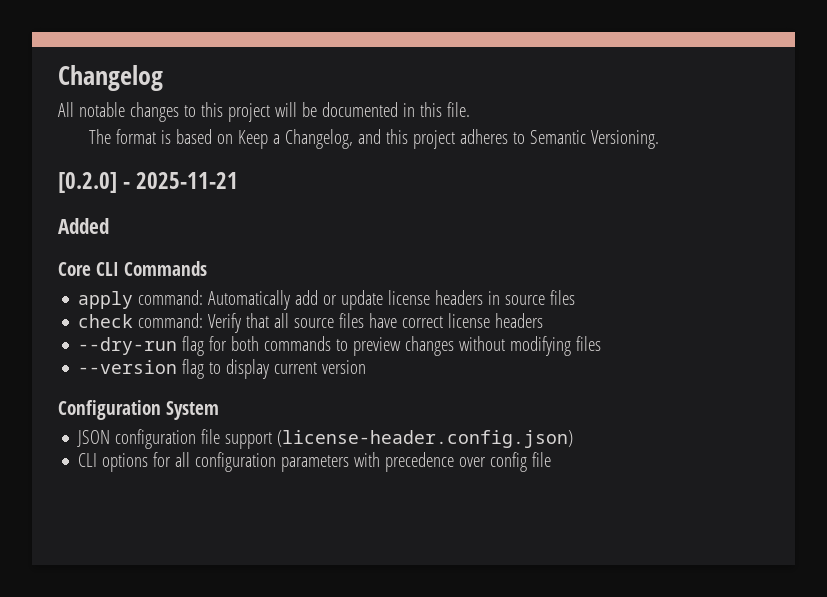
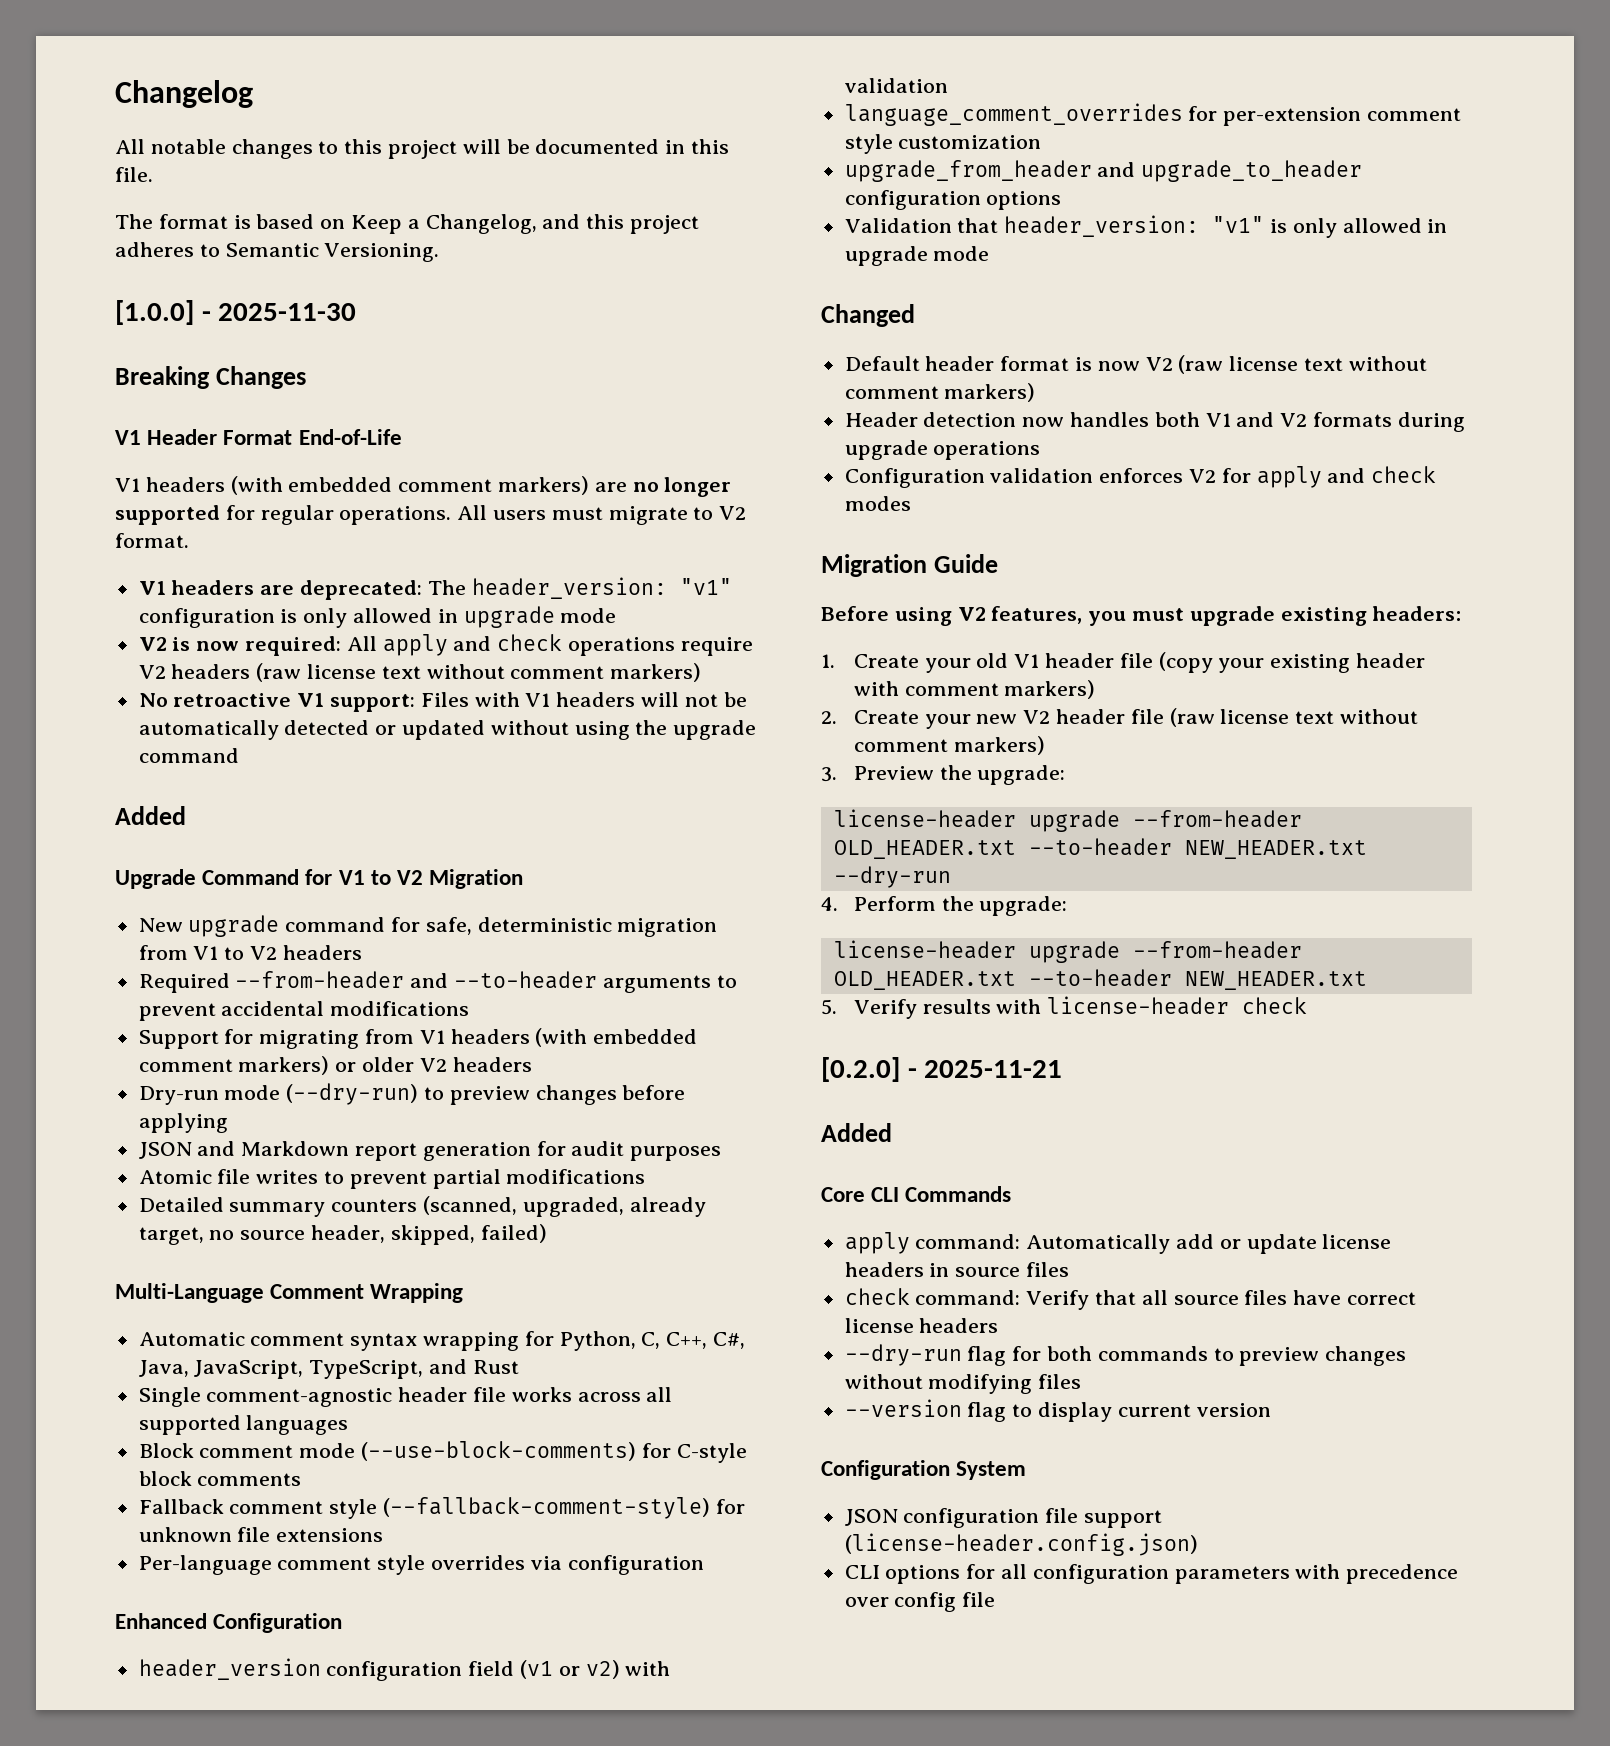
(659, 139) none -> [115,300,357,325] [115,366,306,389] [115,429,402,445] [115,476,732,497] [115,505,747,525] [115,533,189,548] [138,577,732,600] [138,606,617,628] [138,634,753,656] [138,663,702,682] [138,692,747,712] [138,720,757,740] [138,748,239,763] [115,806,186,825] [115,869,524,889] [138,915,718,937] [138,945,362,960] [138,971,737,993] [138,1001,470,1021] [138,1028,698,1049] [138,1056,532,1075] [138,1083,686,1105] [138,1113,228,1133] [138,1141,722,1161] [138,1169,646,1189] [138,1196,706,1217] [138,1224,547,1245] [115,1283,464,1303] [138,1331,746,1351] [138,1359,519,1379] [138,1387,673,1407] [138,1415,349,1435] [138,1441,747,1463] [138,1471,302,1486] [138,1497,745,1519] [138,1527,384,1542] [138,1555,704,1575] [115,1613,343,1633] [138,1658,671,1681] [844,78,948,93] [844,103,1462,126] [844,134,1042,154] [844,160,1363,182] [844,190,1062,210] [844,215,1448,238] [844,246,990,266] [821,304,915,327] [844,355,1427,374] [844,383,1036,402] [844,412,1465,432] [844,440,1041,460] [844,466,1437,488] [844,496,911,511] [821,554,998,577] [821,606,1462,626] [821,652,1425,673] [853,680,1096,699] [821,708,1418,729] [853,736,1045,755] [821,765,1066,785] [833,809,1302,832] [833,838,1367,859] [833,866,951,888] [821,896,1068,916] [833,940,1302,963] [833,969,1367,990] [821,996,1308,1019] // [1.0.0] - 2025-11-30 // Breaking Changes // V1 Header Format End-of-Life // V1 headers (with embedded comment markers) are no longer supported for regular operations. All users must migrate to V2 format. // V1 headers are deprecated: The header_version: "v1" configuration is only allowed in upgrade mode // V2 is now required: All apply and check operations require V2 headers (raw license text without comment markers) // No retroactive V1 support: Files with V1 headers will not be automatically detected or updated without using the upgrade command // Added // Upgrade Command for V1 to V2 Migration // New upgrade command for safe, deterministic migration from V1 to V2 headers // Required --from-header and --to-header arguments to prevent accidental modifications // Support for migrating from V1 headers (with embedded comment markers) or older V2 headers // Dry-run mode (--dry-run) to preview changes before applying // JSON and Markdown report generation for audit purposes // Atomic file writes to prevent partial modifications // Detailed summary counters (scanned, upgraded, already target, no source header, skipped, failed) // Multi-Language Comment Wrapping // Automatic comment syntax wrapping for Python, C, C++, C#, Java, JavaScript, TypeScript, and Rust // Single comment-agnostic header file works across all supported languages // Block comment mode (--use-block-comments) for C-style block comments // Fallback comment style (--fallback-comment-style) for unknown file extensions // Per-language comment style overrides via configuration // Enhanced Configuration // header_version configuration field (v1 or v2) with validation // language_comment_overrides for per-extension comment style customization // upgrade_from_header and upgrade_to_header configuration options // Validation that header_version: "v1" is only allowed in upgrade mode // Changed // Default header format is now V2 (raw license text without comment markers) // Header detection now handles both V1 and V2 formats during upgrade operations // Configuration validation enforces V2 for apply and check modes // Migration Guide // Before using V2 features, you must upgrade existing headers: // 1. Create your old V1 header file (copy your existing header with comment markers) // 2. Create your new V2 header file (raw license text without comment markers) // 3. Preview the upgrade: // license-header upgrade --from-header OLD_HEADER.txt --to-header NEW_HEADER.txt --dry-run // 4. Perform the upgrade: // license-header upgrade --from-header OLD_HEADER.txt --to-header NEW_HEADER.txt // 5. Verify results with license-header check

